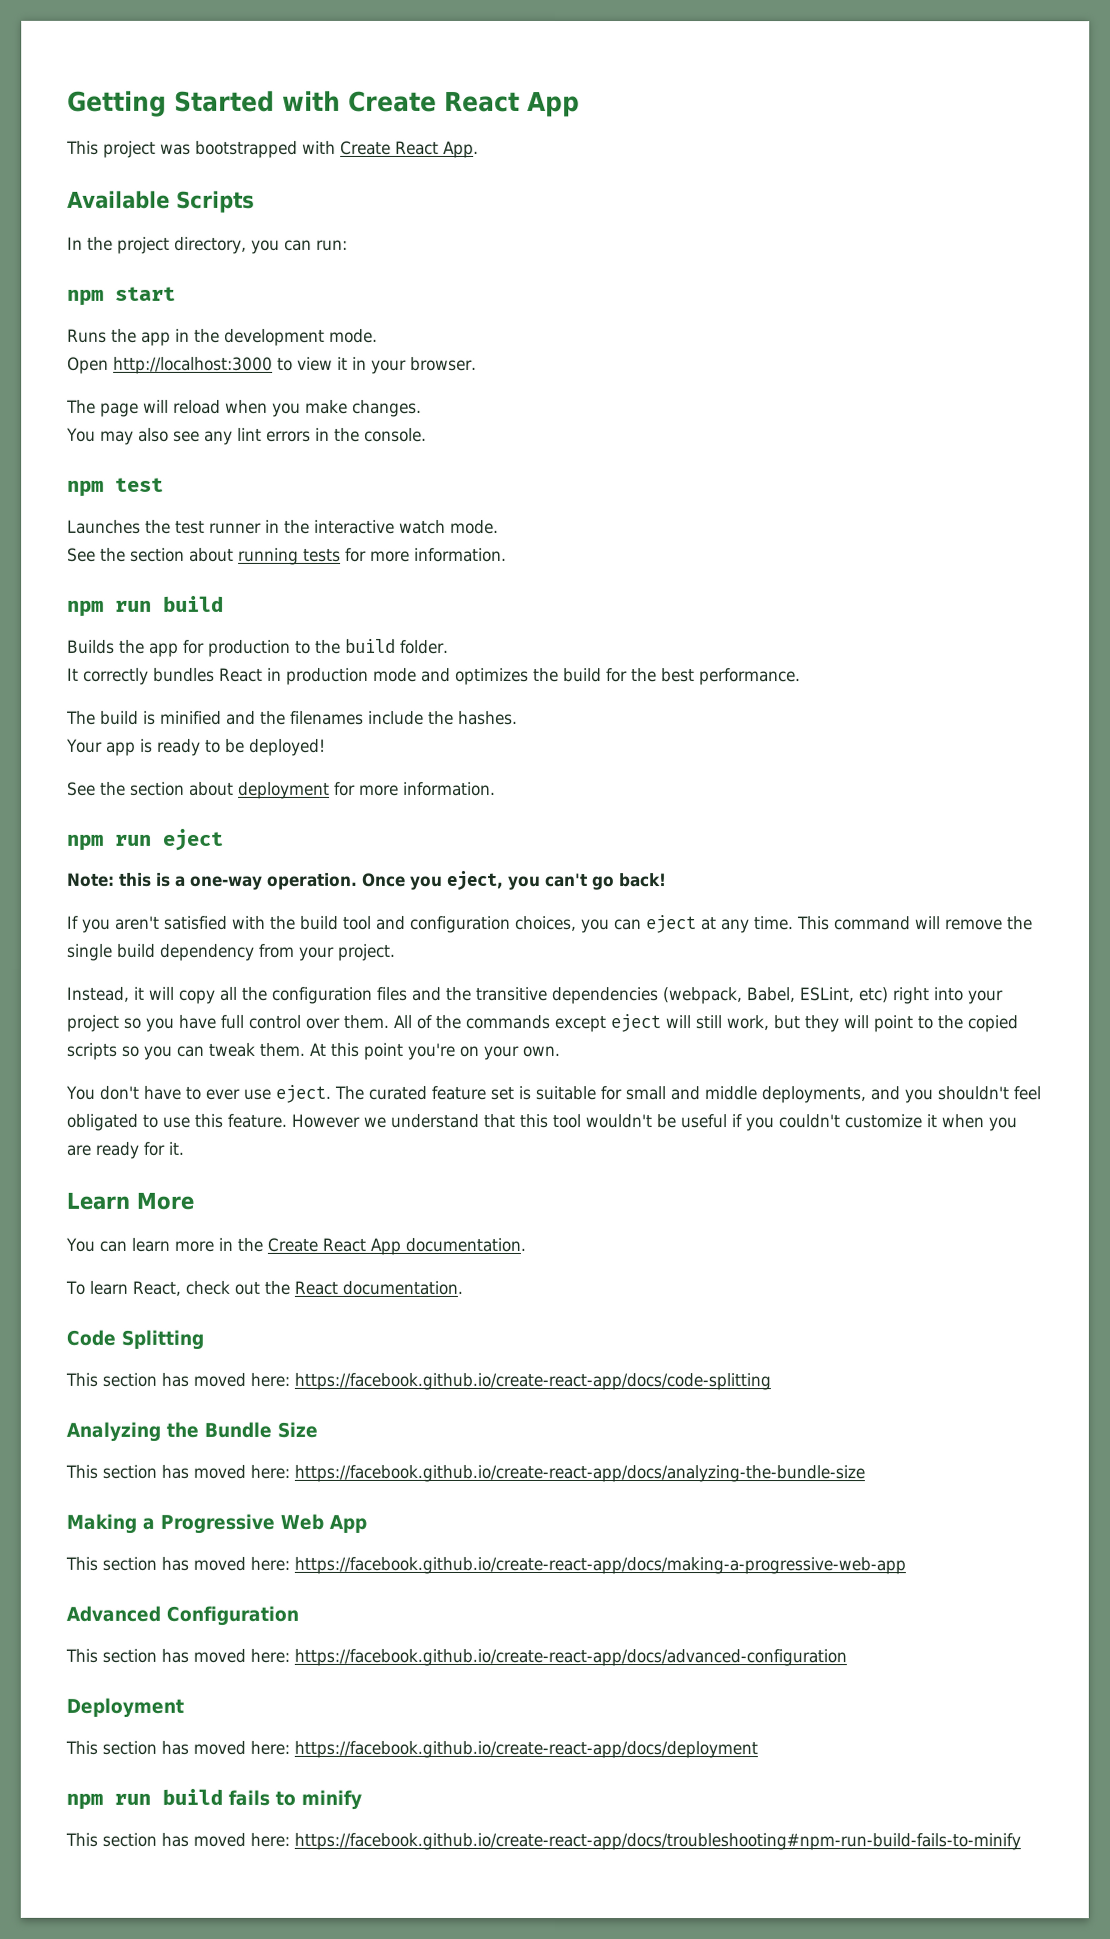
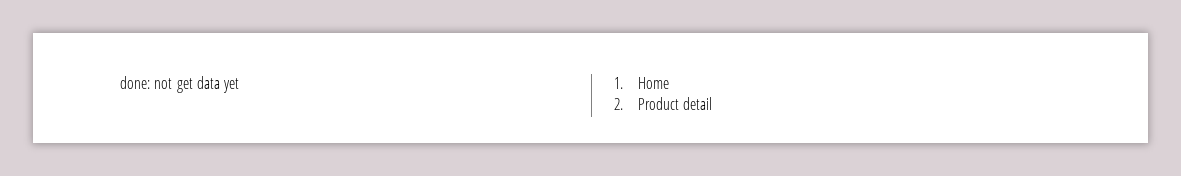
[67,90,580,118] [66,140,479,158] [67,190,255,213] [67,236,348,254] [67,286,176,306] [67,328,378,346] [67,356,477,374] [66,399,422,417] [66,427,427,445] [67,477,164,497] [67,519,499,534] [67,547,507,565] [67,595,224,617] [67,638,449,657] [67,667,801,686] [66,710,518,725] [66,738,326,756] [67,781,496,799] [67,828,224,851] [67,870,667,891] [67,915,1033,934] [67,943,396,961] [66,986,1003,1005] [66,1014,1018,1033] [66,1042,560,1060] [65,1084,1041,1104] [66,1113,1017,1132] [66,1141,184,1159] [66,1191,194,1210] [65,1237,526,1255] [65,1280,463,1296] [66,1329,204,1350] [65,1372,771,1391] [66,1421,318,1442] [65,1464,865,1483] [66,1513,367,1534] [65,1556,906,1575] [66,1605,299,1626] [65,1648,847,1667] [66,1697,184,1718] [65,1740,758,1759] [66,1788,362,1810] [65,1832,1021,1851] Getting Started with Create React App // This project was bootstrapped with Create React App. // Available Scripts // In the project directory, you can run: // npm start // Runs the app in the development mode. // Open http://localhost:3000 to view it in your browser. // The page will reload when you make changes. // You may also see any lint errors in the console. // npm test // Launches the test runner in the interactive watch mode. // See the section about running tests for more information. // npm run build // Builds the app for production to the build folder. // It correctly bundles React in production mode and optimizes the build for the best performance. // The build is minified and the filenames include the hashes. // Your app is ready to be deployed! // See the section about deployment for more information. // npm run eject // Note: this is a one-way operation. Once you eject, you can't go back! // If you aren't satisfied with the build tool and configuration choices, you can eject at any time. This command will remove the single build dependency from your project. // Instead, it will copy all the configuration files and the transitive dependencies (webpack, Babel, ESLint, etc) right into your project so you have full control over them. All of the commands except eject will still work, but they will point to the copied scripts so you can tweak them. At this point you're on your own. // You don't have to ever use eject. The curated feature set is suitable for small and middle deployments, and you shouldn't feel obligated to use this feature. However we understand that this tool wouldn't be useful if you couldn't customize it when you are ready for it. // Learn More // You can learn more in the Create React App documentation. // To learn React, check out the React documentation. // Code Splitting // This section has moved here: https://facebook.github.io/create-react-app/docs/code-splitting // Analyzing the Bundle Size // This section has moved here: https://facebook.github.io/create-react-app/docs/analyzing-the-bundle-size // Making a Progressive Web App // This section has moved here: https://facebook.github.io/create-react-app/docs/making-a-progressive-web-app // Advanced Configuration // This section has moved here: https://facebook.github.io/create-react-app/docs/advanced-configuration // Deployment // This section has moved here: https://facebook.github.io/create-react-app/docs/deployment // npm run build fails to minify // This section has moved here: https://facebook.github.io/create-react-app/docs/troubleshooting#npm-run-build-fails-to-minify -> [120,76,240,93] [614,77,669,89] [614,97,713,110] done: not get data yet // 1. Home // 2. Product detail

